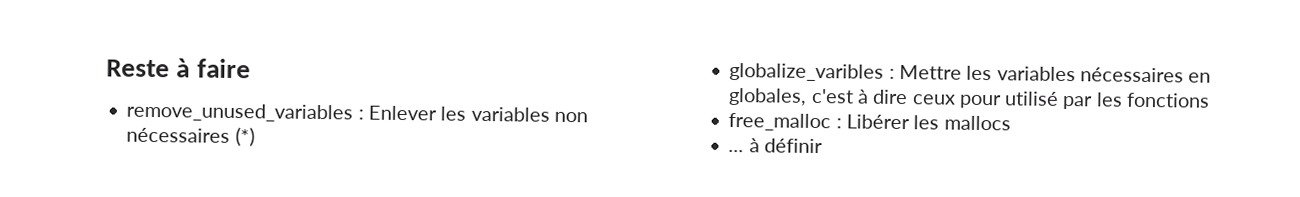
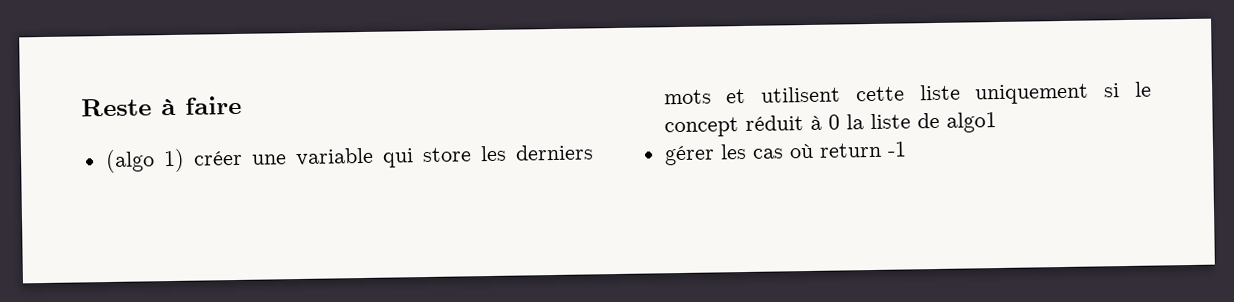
[126,102,588,123] [126,126,255,147] [729,62,1212,83] [728,87,1210,110] [728,112,1011,132] [728,138,823,154] remove_unused_variables : Enlever les variables non nécessaires (*) // globalize_varibles : Mettre les variables nécessaires en globales, c'est à dire ceux pour utilisé par les fonctions // free_malloc : Libérer les mallocs // ... à définir -> [104,144,594,174] [663,81,1152,105] [663,112,997,138] [663,141,907,166] (algo 1) créer une variable qui store les derniers mots et utilisent cette liste uniquement si le concept réduit à 0 la liste de algo1 // gérer les cas où return -1

